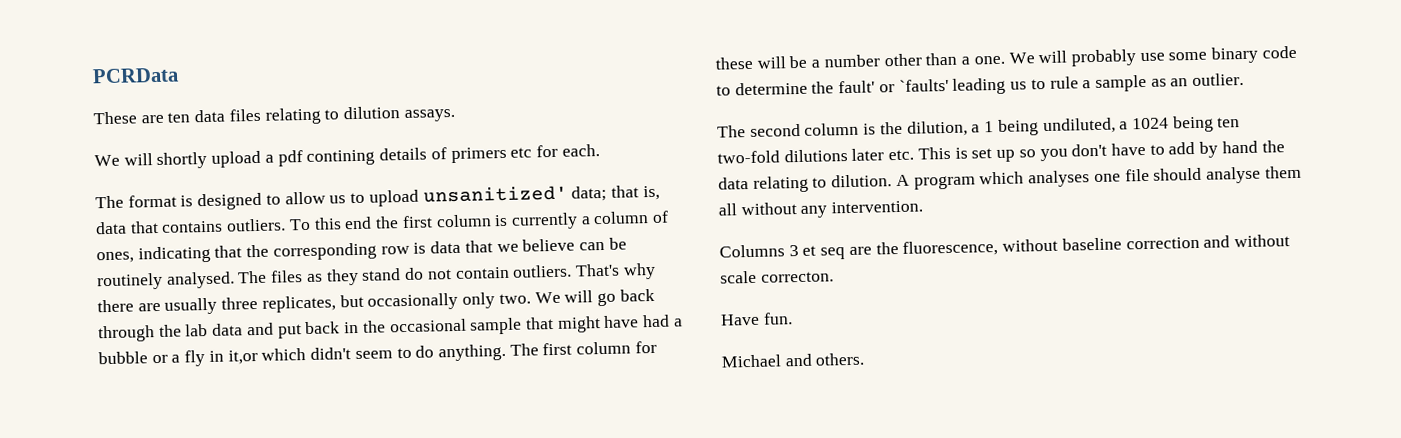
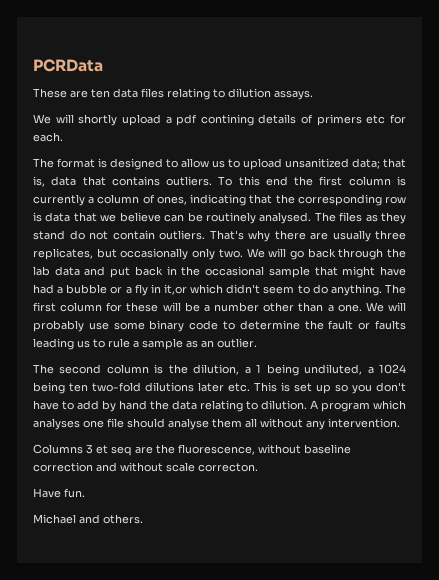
[422,185,568,203] unsanitized' -> [285,158,349,168] unsanitized
[838,78,949,94] fault' or `faults' -> [328,320,407,330] fault or faults

